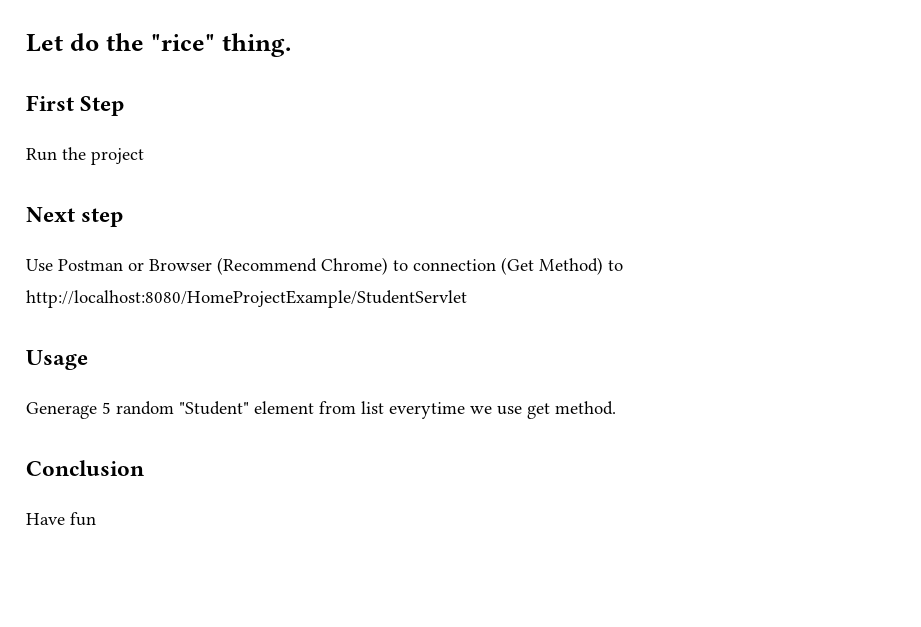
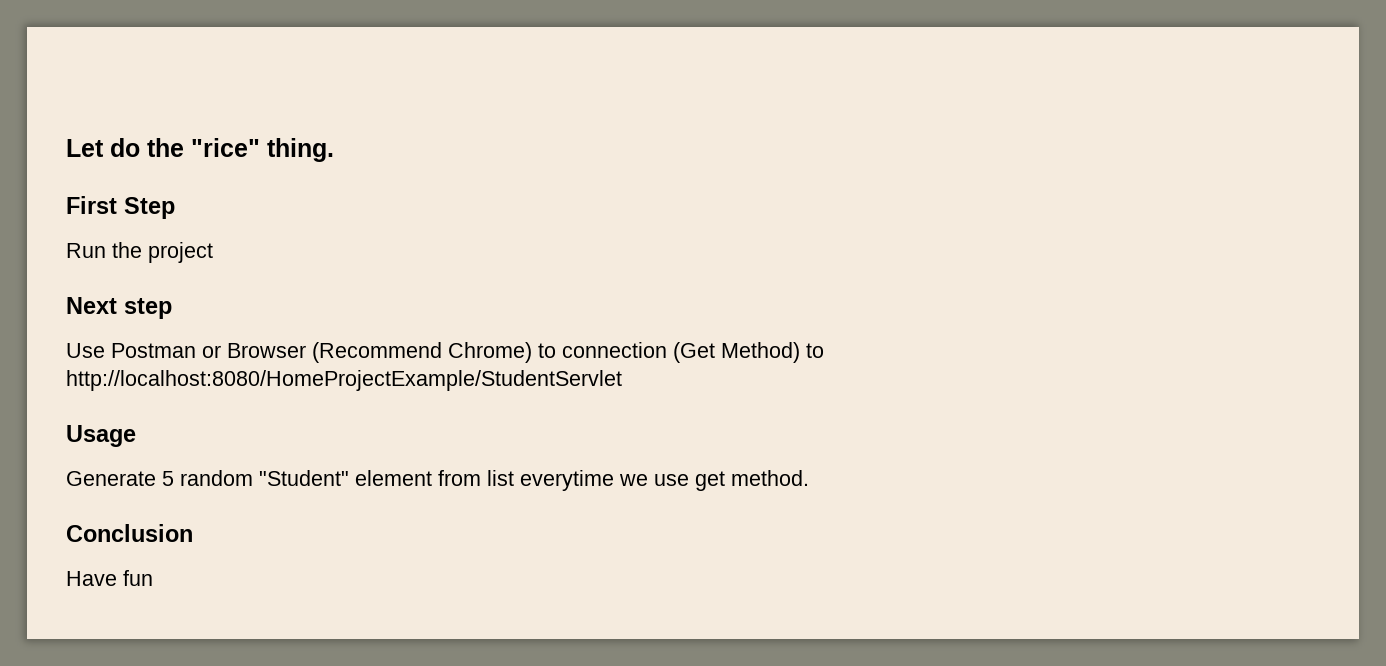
[26,402,97,419] Generage -> [66,471,156,486] Generate

